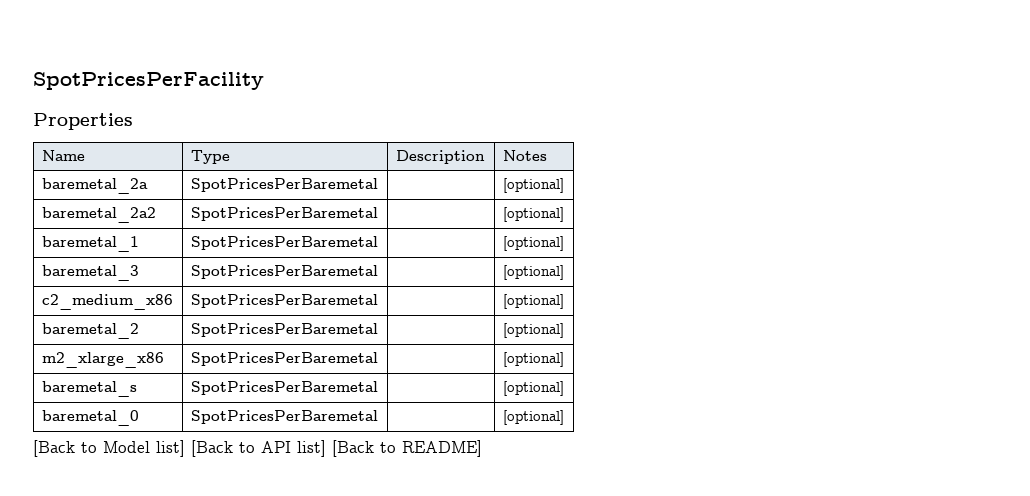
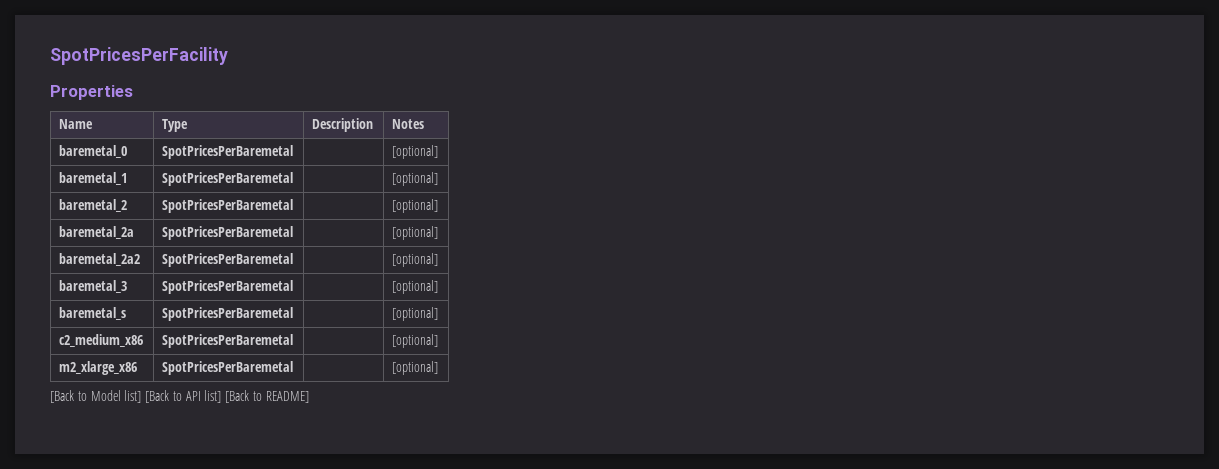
(547, 155) none -> [59,145,128,158] [162,145,294,159] [392,145,439,159] [59,172,128,185] [162,172,294,186] [392,172,439,186] [59,199,128,212] [162,199,294,213] [392,199,439,213] // baremetal_0 | SpotPricesPerBaremetal | | [optional] // baremetal_1 | SpotPricesPerBaremetal | | [optional] // baremetal_2 | SpotPricesPerBaremetal | | [optional]
[41,236,139,252] [190,236,378,250] [502,236,564,251] [41,265,139,281] baremetal_1 | SpotPricesPerBaremetal | | [optional] // baremetal_3 -> [59,280,128,293] [162,280,294,294] [392,280,439,294] [59,307,127,320] baremetal_3 | SpotPricesPerBaremetal | | [optional] // baremetal_s
[41,323,139,339] [190,323,378,337] [502,323,564,338] // baremetal_2 | SpotPricesPerBaremetal | | [optional] -> (439, 341) none
[41,381,137,397] [190,381,378,395] [502,381,564,396] [41,410,139,426] [190,410,378,424] [502,410,564,425] // baremetal_s | SpotPricesPerBaremetal | | [optional] // baremetal_0 | SpotPricesPerBaremetal | | [optional] -> (439, 368) none

